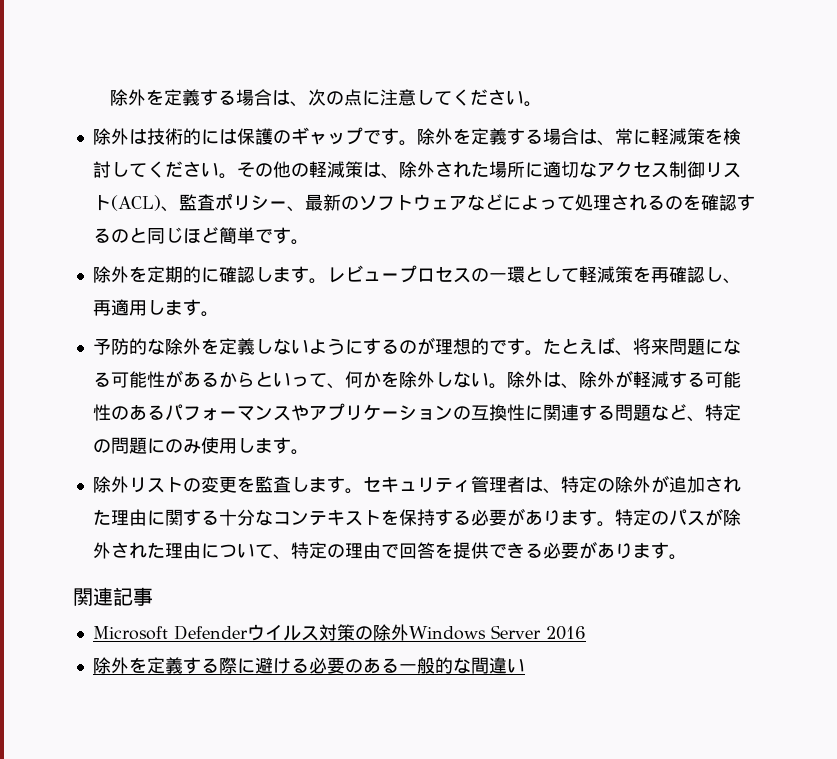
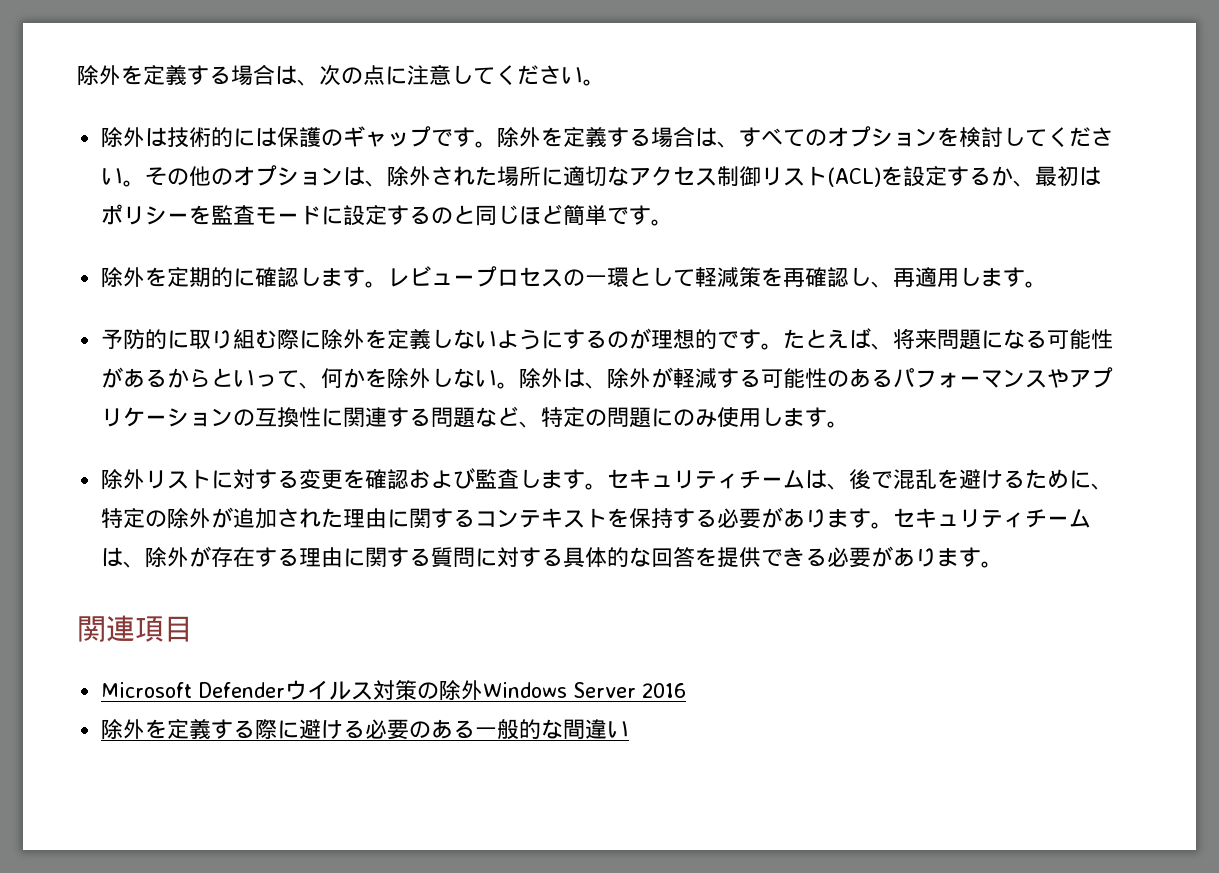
[614,128,705,145] 常に軽減策 -> [739,126,938,147] すべてのオプション
[308,161,363,178] 軽減策 -> [233,165,344,186] オプション
[160,193,737,212] 、監査ポリシー、最新のソフトウェアなどによって処理されるのを確認 -> [881,166,1102,187] [101,204,388,226] を設定するか、最初はポリシーを監査モードに設定
[146,338,165,355] な -> [167,329,322,349] に取り組む際に
[182,476,255,493] の変更を -> [211,468,476,490] に対する変更を確認および
[470,476,543,493] 管理者は -> [739,469,1092,490] チームは、後で混乱を避けるために
[218,509,273,526] 十分な -> (476, 518) none
[614,508,741,526] [92,542,399,560] 特定のパスが除外された理由について、特定の理由で -> [893,508,1092,528] [101,546,652,568] セキュリティチームは、除外が存在する理由に関する質問に対する具体的な
[113,587,153,606] 記事 -> [135,616,193,642] 項目

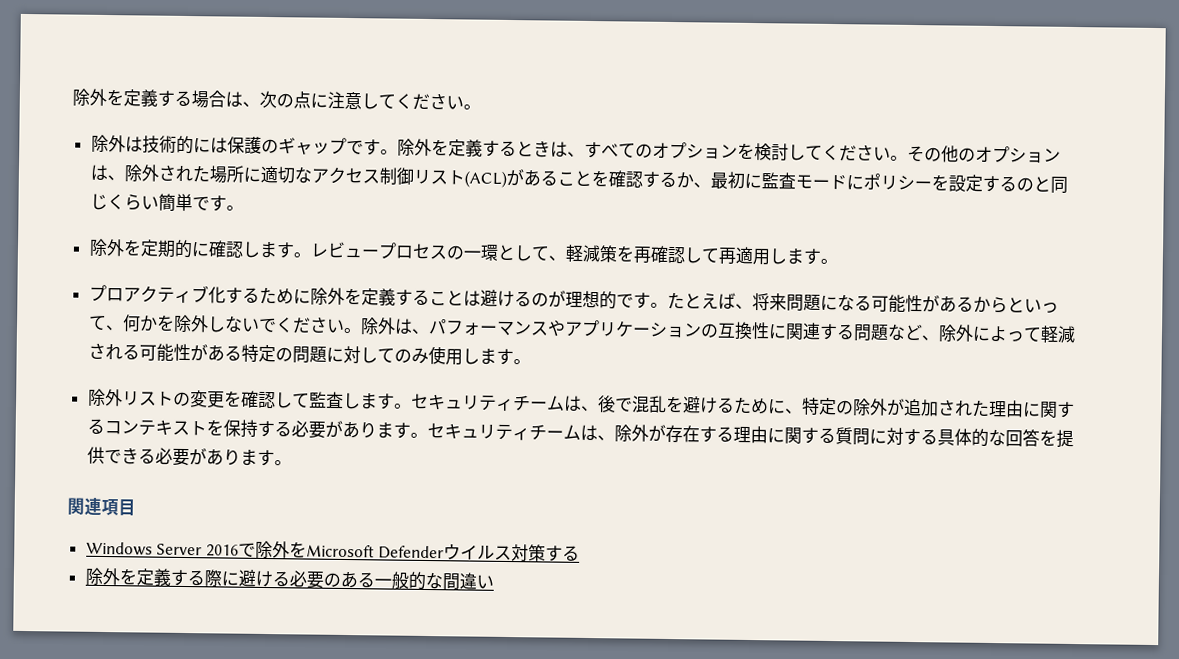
[651,126,696,148] 場合 -> [515,140,551,158] とき
[881,166,1102,187] [101,204,212,225] を設定するか、最初はポリシーを -> [505,168,762,190] があることを確認するか、最初に
(344, 215) none -> [862,173,949,191] ポリシーを
[519,204,564,225] ほど -> [106,194,159,211] くらい
(696, 278) none -> [547,255,566,261] 、
[871,281,894,288] 、 -> [700,248,720,263] て
[101,328,586,350] 予防的に取り組む際に除外を定義しないようにす -> [88,284,515,308] プロアクティブ化するために除外を定義することは避け
[497,367,894,389] 。除外は、除外が軽減する可能性のある -> [257,316,429,335] でください。除外は、
(542, 424) none -> [937,324,1076,344] [87,342,242,362] 除外によって軽減される可能性がある
(674, 417) none -> [342,345,395,364] 対して
[211,469,300,489] に対する -> [172,391,191,407] の
[409,468,476,489] および -> [274,392,310,409] して
(193, 629) none -> [85,540,307,559] Windows Server 2016で除外を
[417,680,687,701] の除外Windows Server 2016 -> [545,545,581,562] する

